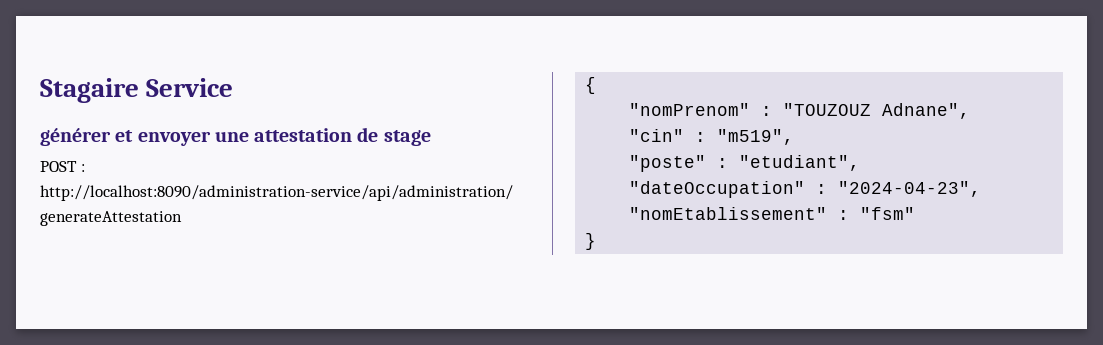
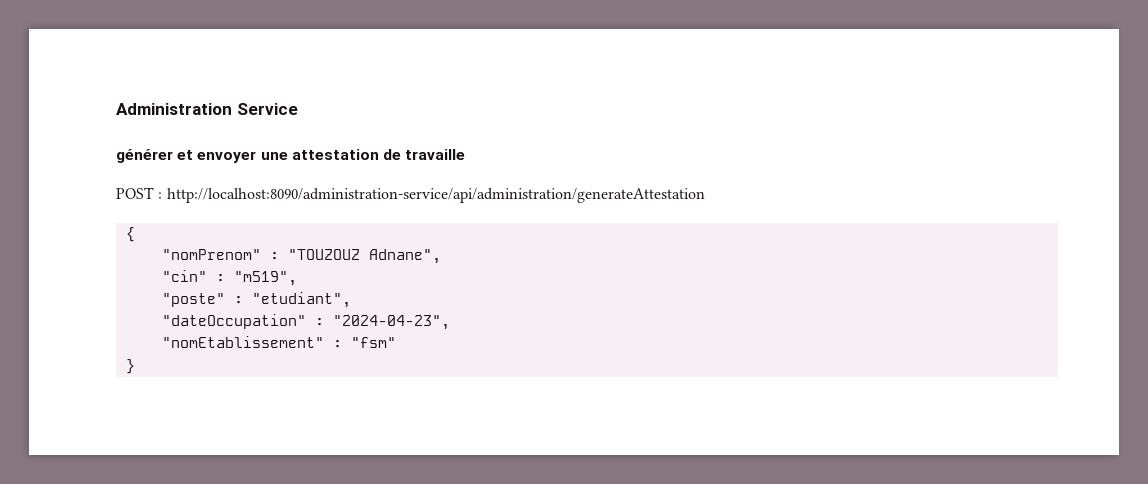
[40,78,139,103] Stagaire -> [116,103,232,115] Administration
[383,130,431,146] stage -> [405,149,466,160] travaille

